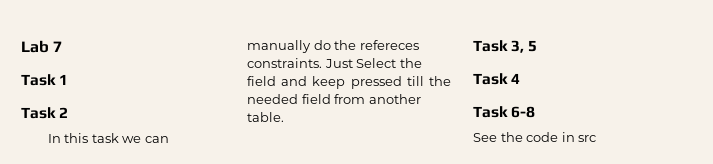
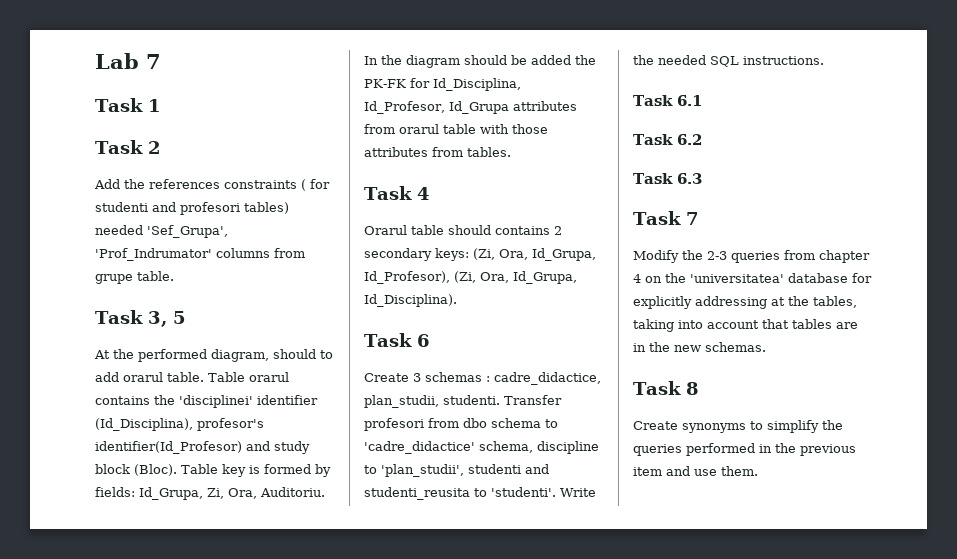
[47,133,169,143] [247,40,419,53] [247,58,422,68] [247,76,451,89] [247,94,421,104] [247,112,284,122] [473,40,538,53] [473,73,521,85] [473,106,536,118] [473,132,597,142] In this task we can manually do the refereces constraints. Just Select the field and keep pressed till the needed field from another table. // Task 3, 5 // Task 4 // Task 6-8 // See the code in src -> [94,179,330,191] [95,202,289,215] [95,225,228,238] [95,248,305,261] [95,271,174,284] [95,310,186,327] [94,349,333,362] [95,372,289,382] [95,395,318,408] [95,418,264,431] [95,441,310,454] [95,464,331,477] [95,487,325,500] [364,55,596,68] [364,78,521,91] [364,101,577,114] [364,124,548,134] [364,147,511,157] [364,186,430,200] [364,225,562,235] [364,248,596,261] [364,271,577,284] [364,294,457,307] [364,333,430,347] [364,372,601,385] [364,395,562,408] [364,418,558,431] [364,441,599,454] [364,464,549,477] [364,487,596,500] [633,55,824,67] [633,95,702,106] [633,134,702,145] [633,173,702,184] [633,211,699,225] [633,250,870,263] [633,273,872,283] [633,296,857,309] [633,319,858,332] [633,342,766,352] [633,381,699,395] [633,420,843,433] [633,443,856,456] [633,466,758,476] Add the references constraints ( for studenti and profesori tables) needed 'Sef_Grupa', 'Prof_Indrumator' columns from grupe table. // Task 3, 5 // At the performed diagram, should to add orarul table. Table orarul contains the 'disciplinei' identifier (Id_Disciplina), profesor's identifier(Id_Profesor) and study block (Bloc). Table key is formed by fields: Id_Grupa, Zi, Ora, Auditoriu. In the diagram should be added the PK-FK for Id_Disciplina, Id_Profesor, Id_Grupa attributes from orarul table with those attributes from tables. // Task 4 // Orarul table should contains 2 secondary keys: (Zi, Ora, Id_Grupa, Id_Profesor), (Zi, Ora, Id_Grupa, Id_Disciplina). // Task 6 // Create 3 schemas : cadre_didactice, plan_studii, studenti. Transfer profesori from dbo schema to 'cadre_didactice' schema, discipline to 'plan_studii', studenti and studenti_reusita to 'studenti'. Write the needed SQL instructions. // Task 6.1 // Task 6.2 // Task 6.3 // Task 7 // Modify the 2-3 queries from chapter 4 on the 'universitatea' database for explicitly addressing at the tables, taking into account that tables are in the new schemas. // Task 8 // Create synonyms to simplify the queries performed in the previous item and use them.

